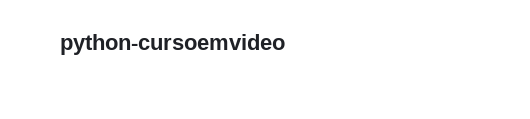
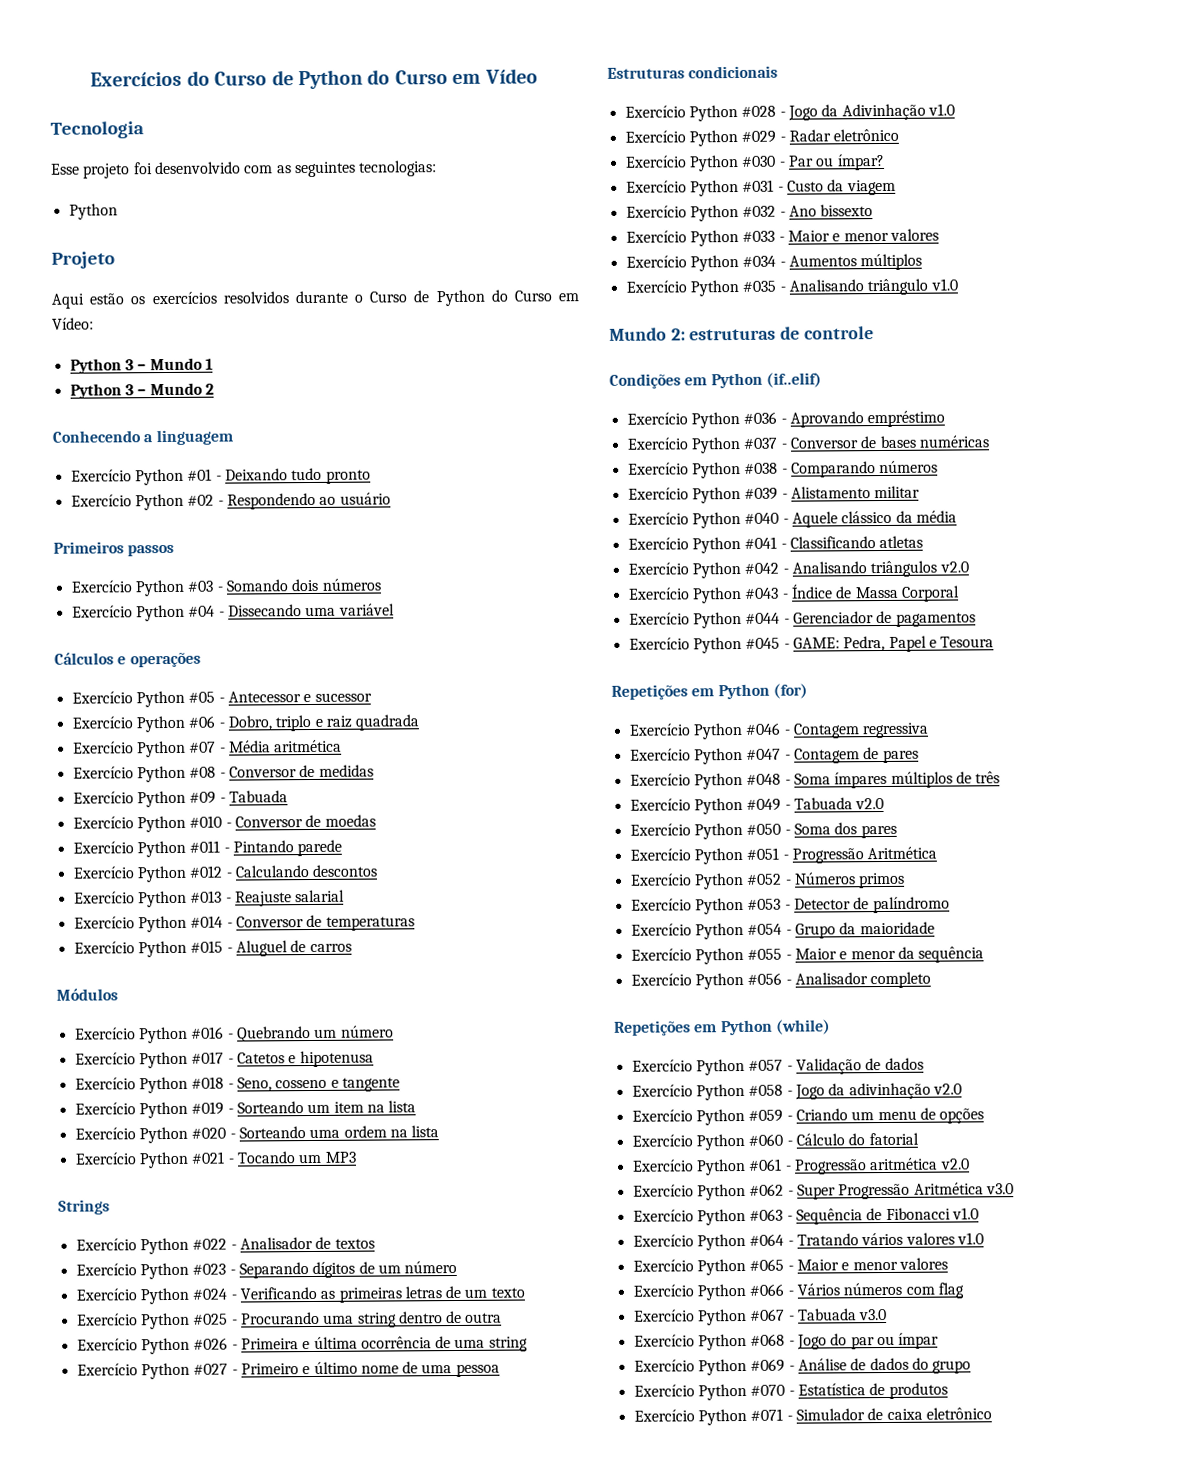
[60,34,285,55] python-cursoemvideo -> [90,68,538,90] [50,121,144,139] [51,160,438,179] [68,203,118,220] [51,251,115,269] [51,289,580,309] [52,317,94,330] [69,357,213,374] [69,382,214,399] [52,429,233,446] [70,467,371,486] [70,492,391,511] [53,541,175,557] [70,578,381,597] [71,603,395,622] [54,652,201,668] [71,690,372,708] [71,714,420,733] [72,739,343,758] [72,764,374,783] [72,790,288,808] [72,814,376,833] [72,839,343,858] [72,864,378,883] [73,889,346,908] [73,914,415,933] [73,940,352,958] [56,988,118,1001] [74,1025,394,1044] [74,1050,374,1069] [74,1076,400,1094] [74,1100,417,1119] [74,1125,440,1144] [74,1151,356,1169] [58,1199,110,1215] [75,1236,375,1255] [75,1260,458,1280] [75,1285,525,1305] [76,1310,503,1330] [76,1336,528,1355] [76,1361,500,1380] [607,65,779,79] [624,103,955,122] [624,128,900,147] [624,153,885,172] [625,179,896,197] [625,204,874,222] [625,228,939,247] [625,253,923,272] [625,278,958,297] [609,326,874,341] [609,372,822,389] [626,410,946,429] [626,435,990,454] [627,460,939,479] [627,485,921,504] [627,510,957,529] [627,535,924,554] [627,560,969,579] [627,584,960,604] [628,610,976,629] [628,635,995,654] [611,683,808,700] [628,722,930,740] [629,747,919,765] [629,771,1001,790] [629,797,885,815] [629,822,897,840] [629,846,938,865] [629,872,906,890] [630,896,950,915] [630,921,935,940] [630,946,985,965] [630,971,932,990] [614,1019,831,1036] [631,1057,924,1076] [631,1082,962,1101] [631,1107,985,1126] [631,1132,919,1151] [631,1157,970,1176] [632,1182,1014,1201] [632,1207,979,1226] [632,1232,984,1251] [632,1257,948,1276] [632,1282,964,1301] [633,1308,888,1326] [633,1332,940,1351] [633,1357,972,1376] [633,1382,948,1401] [633,1407,992,1426] Exercícios do Curso de Python do Curso em Vídeo // Tecnologia // Esse projeto foi desenvolvido com as seguintes tecnologias: // Python // Projeto // Aqui estão os exercícios resolvidos durante o Curso de Python do Curso em Vídeo: // Python 3 – Mundo 1 // Python 3 – Mundo 2 // Conhecendo a linguagem // Exercício Python #01 - Deixando tudo pronto // Exercício Python #02 - Respondendo ao usuário // Primeiros passos // Exercício Python #03 - Somando dois números // Exercício Python #04 - Dissecando uma variável // Cálculos e operações // Exercício Python #05 - Antecessor e sucessor // Exercício Python #06 - Dobro, triplo e raiz quadrada // Exercício Python #07 - Média aritmética // Exercício Python #08 - Conversor de medidas // Exercício Python #09 - Tabuada // Exercício Python #010 - Conversor de moedas // Exercício Python #011 - Pintando parede // Exercício Python #012 - Calculando descontos // Exercício Python #013 - Reajuste salarial // Exercício Python #014 - Conversor de temperaturas // Exercício Python #015 - Aluguel de carros // Módulos // Exercício Python #016 - Quebrando um número // Exercício Python #017 - Catetos e hipotenusa // Exercício Python #018 - Seno, cosseno e tangente // Exercício Python #019 - Sorteando um item na lista // Exercício Python #020 - Sorteando uma ordem na lista // Exercício Python #021 - Tocando um MP3 // Strings // Exercício Python #022 - Analisador de textos // Exercício Python #023 - Separando dígitos de um número // Exercício Python #024 - Verificando as primeiras letras de um texto // Exercício Python #025 - Procurando uma string dentro de outra // Exercício Python #026 - Primeira e última ocorrência de uma string // Exercício Python #027 - Primeiro e último nome de uma pessoa // Estruturas condicionais // Exercício Python #028 - Jogo da Adivinhação v1.0 // Exercício Python #029 - Radar eletrônico // Exercício Python #030 - Par ou ímpar? // Exercício Python #031 - Custo da viagem // Exercício Python #032 - Ano bissexto // Exercício Python #033 - Maior e menor valores // Exercício Python #034 - Aumentos múltiplos // Exercício Python #035 - Analisando triângulo v1.0 // Mundo 2: estruturas de controle // Condições em Python (if..elif) // Exercício Python #036 - Aprovando empréstimo // Exercício Python #037 - Conversor de bases numéricas // Exercício Python #038 - Comparando números // Exercício Python #039 - Alistamento militar // Exercício Python #040 - Aquele clássico da média // Exercício Python #041 - Classificando atletas // Exercício Python #042 - Analisando triângulos v2.0 // Exercício Python #043 - Índice de Massa Corporal // Exercício Python #044 - Gerenciador de pagamentos // Exercício Python #045 - GAME: Pedra, Papel e Tesoura // Repetições em Python (for) // Exercício Python #046 - Contagem regressiva // Exercício Python #047 - Contagem de pares // Exercício Python #048 - Soma ímpares múltiplos de três // Exercício Python #049 - Tabuada v2.0 // Exercício Python #050 - Soma dos pares // Exercício Python #051 - Progressão Aritmética // Exercício Python #052 - Números primos // Exercício Python #053 - Detector de palíndromo // Exercício Python #054 - Grupo da maioridade // Exercício Python #055 - Maior e menor da sequência // Exercício Python #056 - Analisador completo // Repetições em Python (while) // Exercício Python #057 - Validação de dados // Exercício Python #058 - Jogo da adivinhação v2.0 // Exercício Python #059 - Criando um menu de opções // Exercício Python #060 - Cálculo do fatorial // Exercício Python #061 - Progressão aritmética v2.0 // Exercício Python #062 - Super Progressão Aritmética v3.0 // Exercício Python #063 - Sequência de Fibonacci v1.0 // Exercício Python #064 - Tratando vários valores v1.0 // Exercício Python #065 - Maior e menor valores // Exercício Python #066 - Vários números com flag // Exercício Python #067 - Tabuada v3.0 // Exercício Python #068 - Jogo do par ou ímpar // Exercício Python #069 - Análise de dados do grupo // Exercício Python #070 - Estatística de produtos // Exercício Python #071 - Simulador de caixa eletrônico

